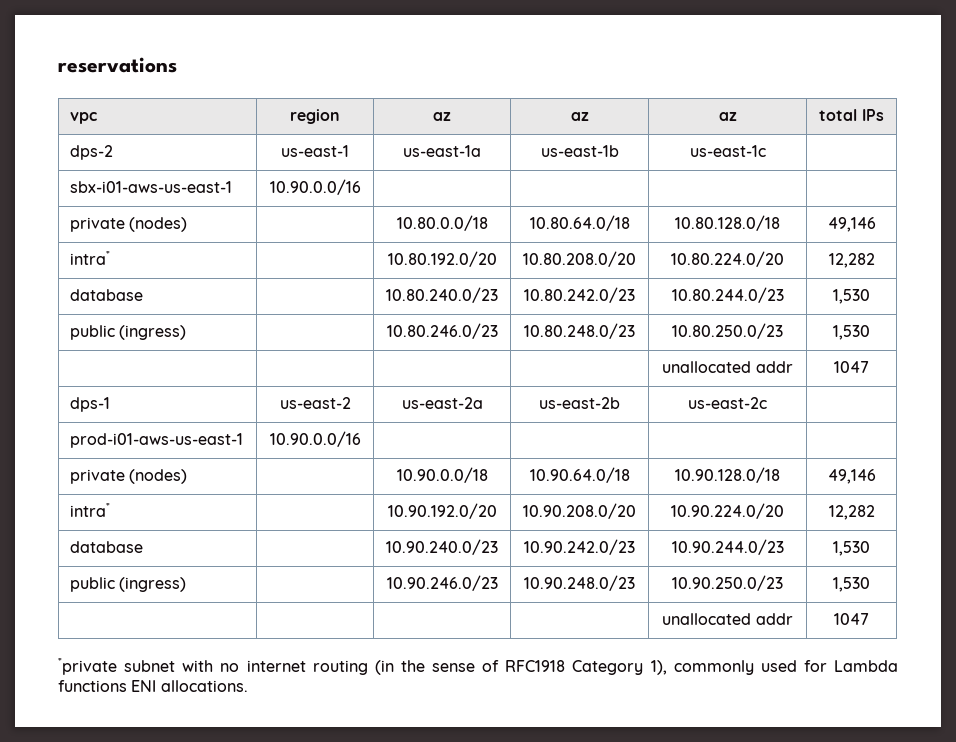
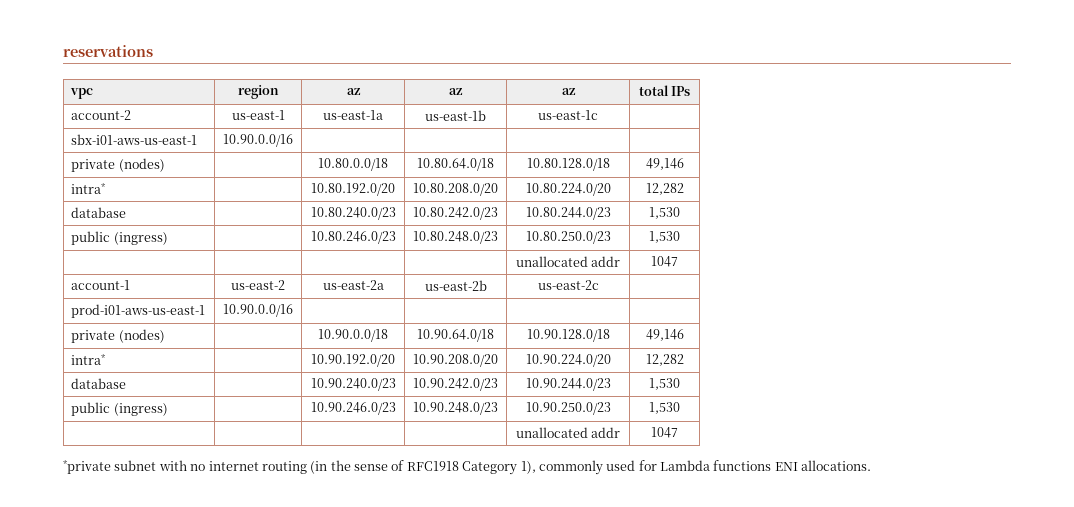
[70,145,114,160] dps-2 -> [71,110,132,120] account-2
[70,397,111,412] dps-1 -> [71,280,131,290] account-1

